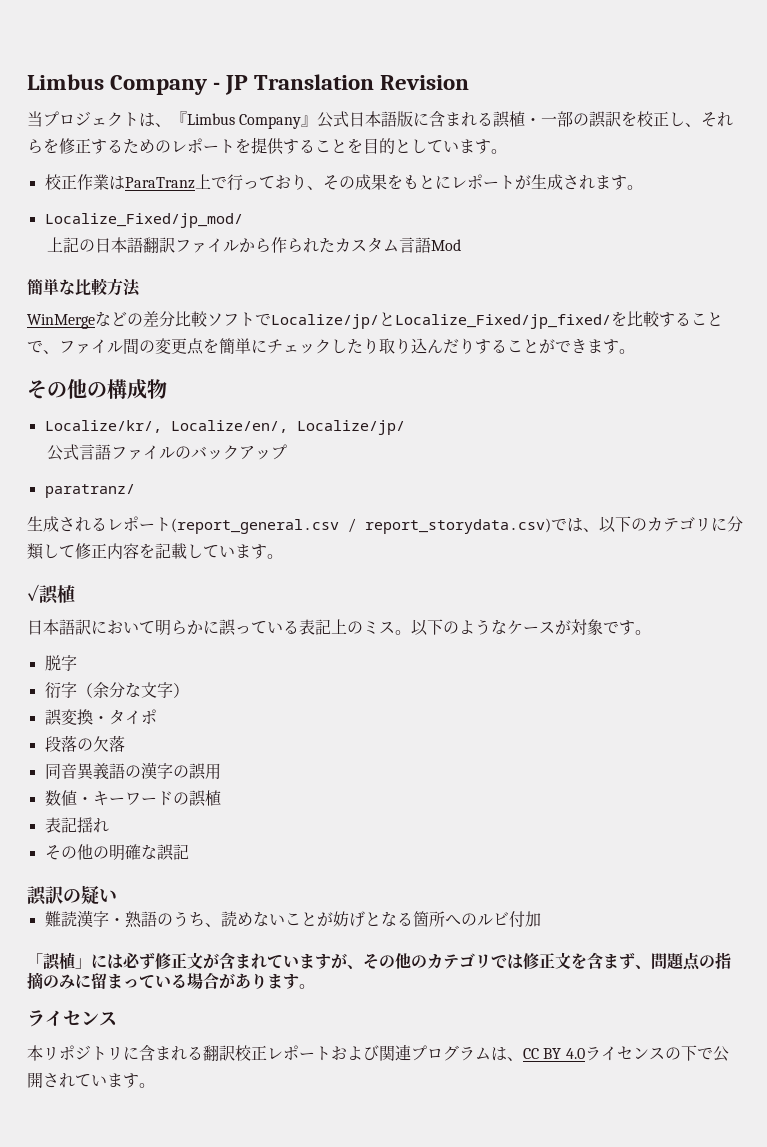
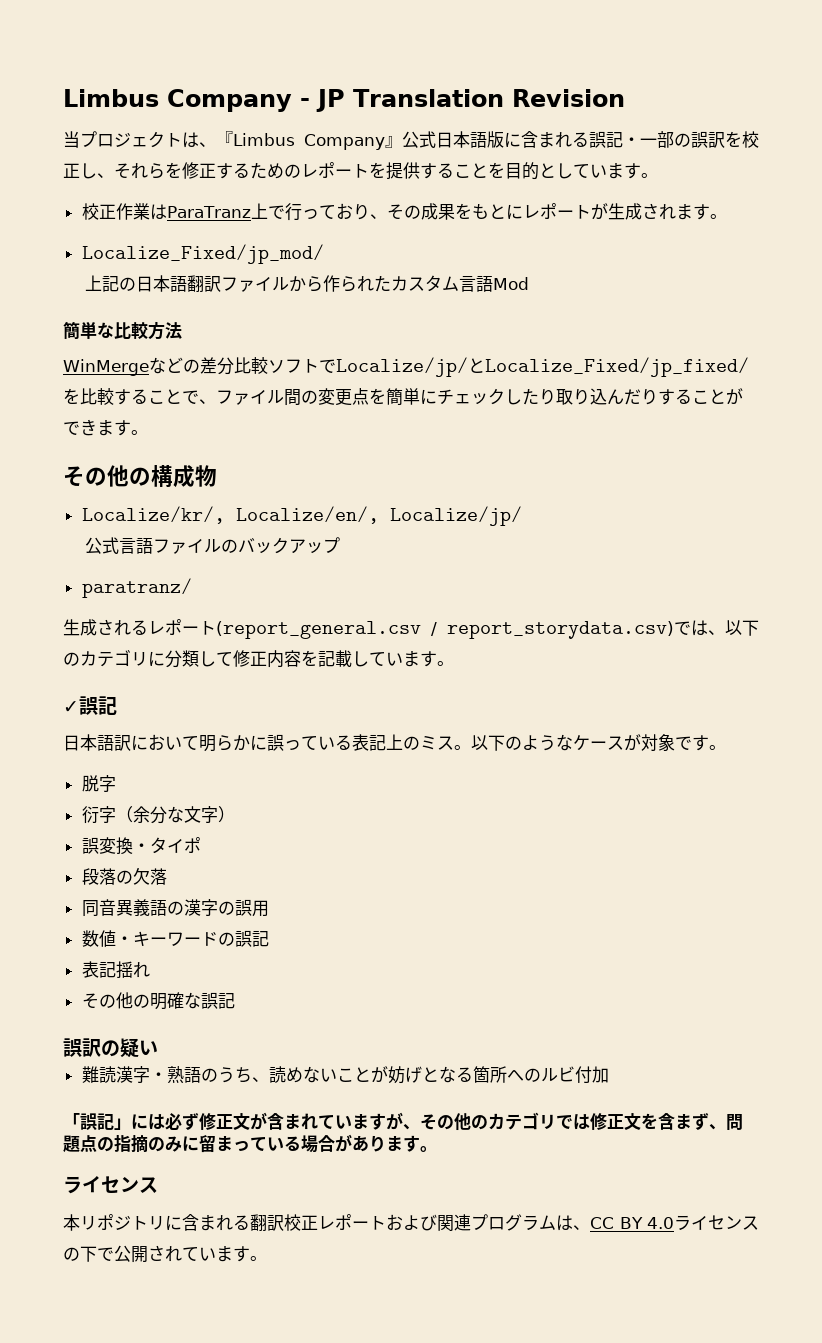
[509,111,526,127] 植 -> [606,131,623,148] 記
[57,585,75,603] 植 -> [98,696,117,715] 記
[204,790,221,806] 植 -> [251,930,269,947] 記
[59,952,75,970] 植 -> [97,1113,114,1130] 記

